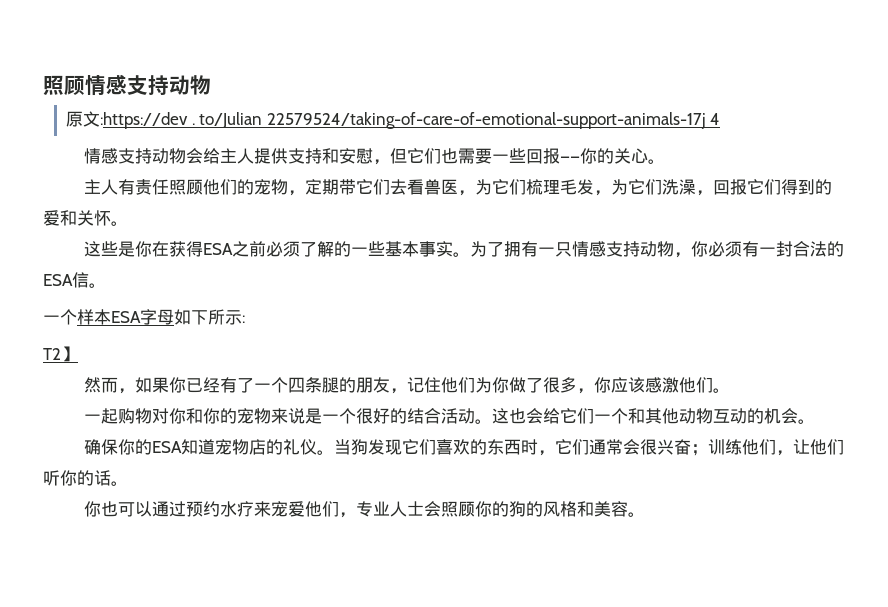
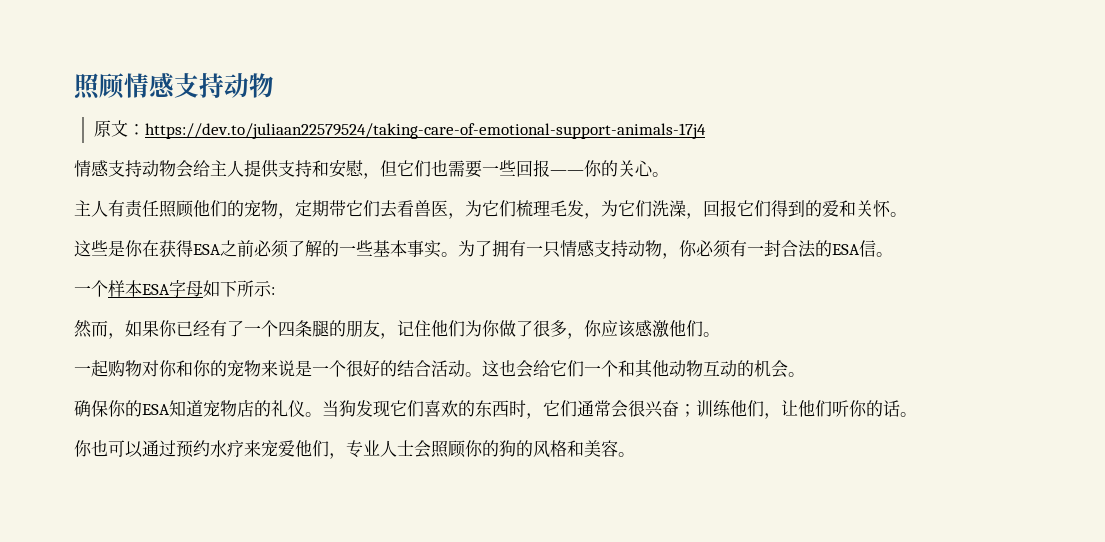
[99,112,721,129] :https://dev . to/Julian 22579524/taking-of-care-of-emotional-support-animals-17j 4 -> [127,123,706,139] ：https://dev.to/juliaan22579524/taking-care-of-emotional-support-animals-17j4
[43,346,78,362] // T2】 -> (275, 291) none

